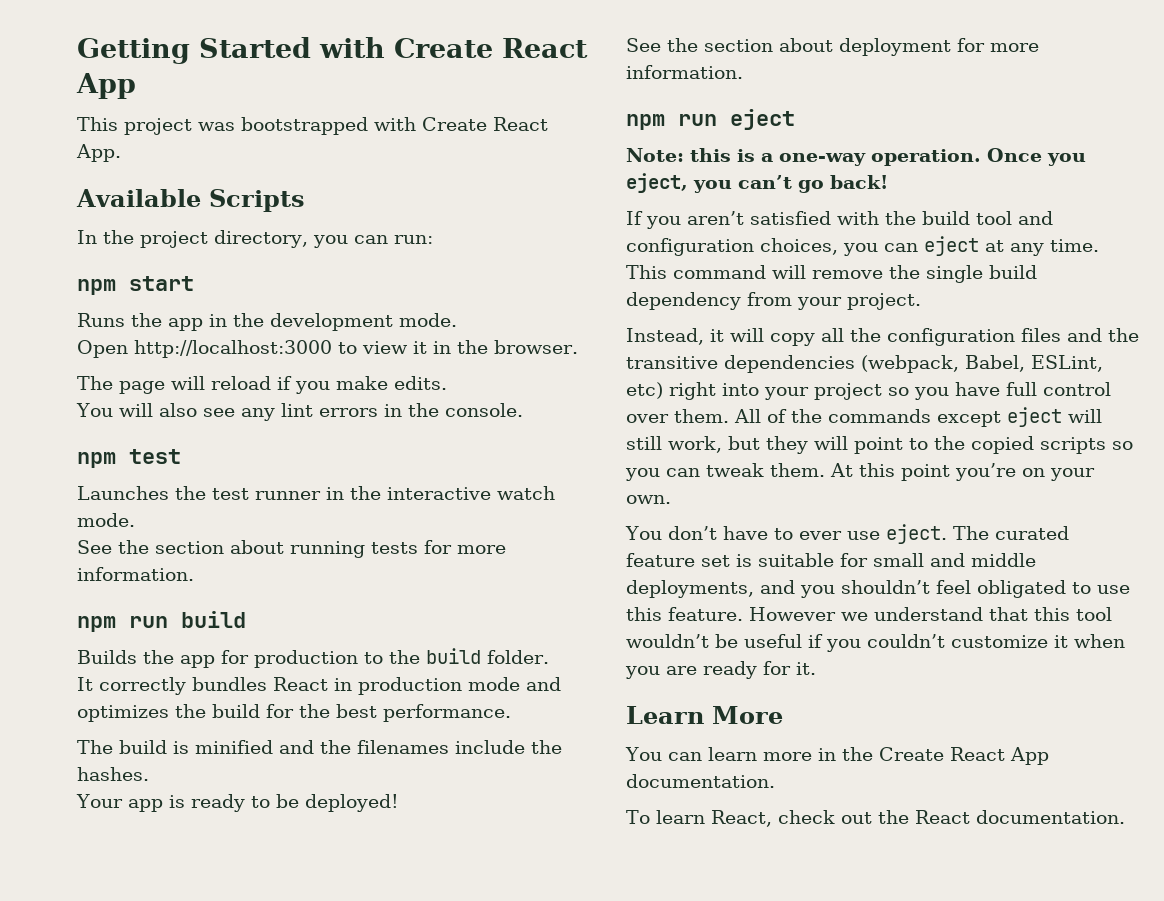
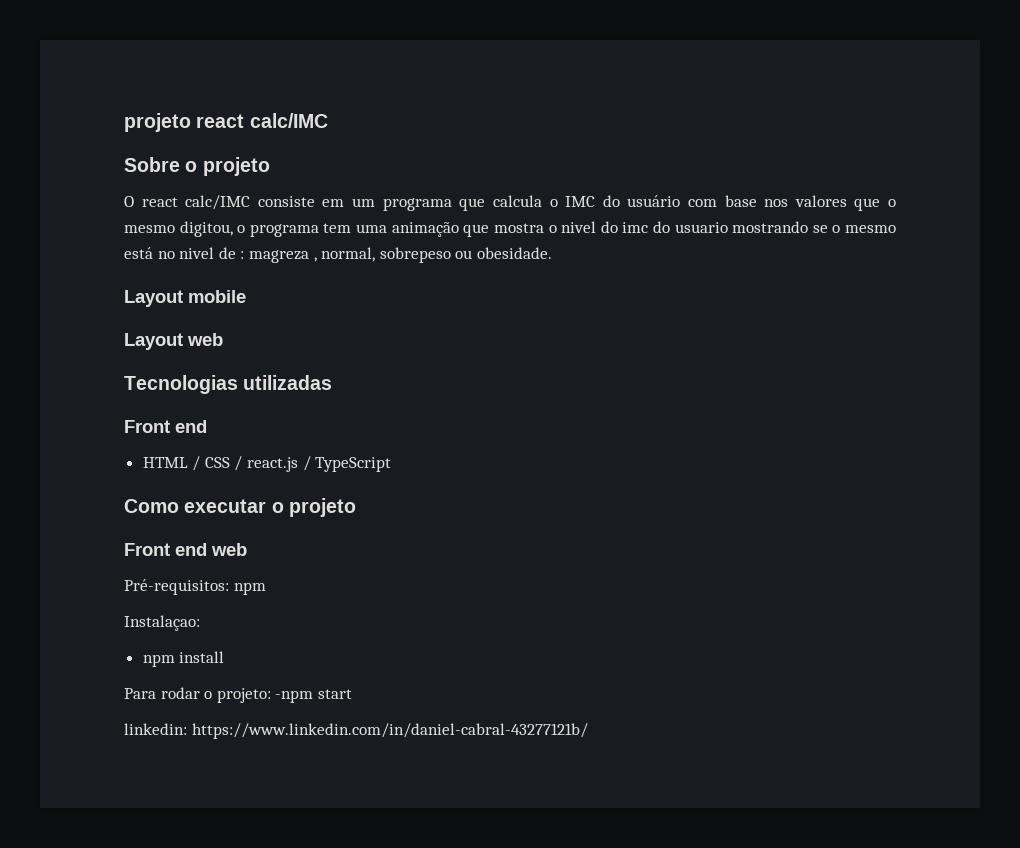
[77,37,588,64] [76,73,136,99] [77,117,548,135] [76,144,121,162] [76,189,305,212] [77,230,433,248] [77,276,194,295] [77,313,457,331] [77,340,578,358] [77,376,447,394] [76,403,523,421] [77,449,181,468] [77,486,555,500] [77,513,135,527] [77,540,506,558] [77,567,194,581] [77,611,246,632] [77,648,549,668] [77,677,561,695] [77,704,511,722] [77,740,562,754] [77,767,149,781] [76,794,399,812] [626,38,1039,56] [626,65,743,79] [626,109,795,130] [626,148,1086,166] [626,173,888,193] [626,211,1053,229] [626,236,1099,256] [626,265,1037,283] [626,292,921,310] [626,328,1139,346] [626,355,1103,373] [626,382,1111,400] [626,407,1102,427] [626,436,1133,454] [625,463,1095,481] [626,495,671,504] [625,524,1069,544] [626,553,1036,567] [626,580,1130,598] [626,607,1112,621] [626,634,1125,652] [625,661,816,679] [626,706,783,724] [625,747,1049,765] [626,774,775,788] [626,810,1125,827] Getting Started with Create React App // This project was bootstrapped with Create React App. // Available Scripts // In the project directory, you can run: // npm start // Runs the app in the development mode. // Open http://localhost:3000 to view it in the browser. // The page will reload if you make edits. // You will also see any lint errors in the console. // npm test // Launches the test runner in the interactive watch mode. // See the section about running tests for more information. // npm run build // Builds the app for production to the build folder. // It correctly bundles React in production mode and optimizes the build for the best performance. // The build is minified and the filenames include the hashes. // Your app is ready to be deployed! // See the section about deployment for more information. // npm run eject // Note: this is a one-way operation. Once you eject, you can’t go back! // If you aren’t satisfied with the build tool and configuration choices, you can eject at any time. This command will remove the single build dependency from your project. // Instead, it will copy all the configuration files and the transitive dependencies (webpack, Babel, ESLint, etc) right into your project so you have full control over them. All of the commands except eject will still work, but they will point to the copied scripts so you can tweak them. At this point you’re on your own. // You don’t have to ever use eject. The curated feature set is suitable for small and middle deployments, and you shouldn’t feel obligated to use this feature. However we understand that this tool wouldn’t be useful if you couldn’t customize it when you are ready for it. // Learn More // You can learn more in the Create React App documentation. // To learn React, check out the React documentation. -> [124,113,328,132] [124,157,270,176] [124,195,896,211] [124,221,896,237] [124,247,552,263] [124,290,246,307] [124,333,223,350] [124,375,333,394] [124,420,207,433] [142,456,392,472] [124,498,356,517] [124,543,247,556] [124,579,266,595] [124,615,200,631] [142,651,225,667] [124,687,352,703] [124,723,588,739] projeto react calc/IMC // Sobre o projeto // O react calc/IMC consiste em um programa que calcula o IMC do usuário com base nos valores que o mesmo digitou, o programa tem uma animação que mostra o nivel do imc do usuario mostrando se o mesmo está no nivel de : magreza , normal, sobrepeso ou obesidade. // Layout mobile // Layout web // Tecnologias utilizadas // Front end // HTML / CSS / react.js / TypeScript // Como executar o projeto // Front end web // Pré-requisitos: npm // Instalaçao: // npm install // Para rodar o projeto: -npm start // linkedin: https://www.linkedin.com/in/daniel-cabral-43277121b/

